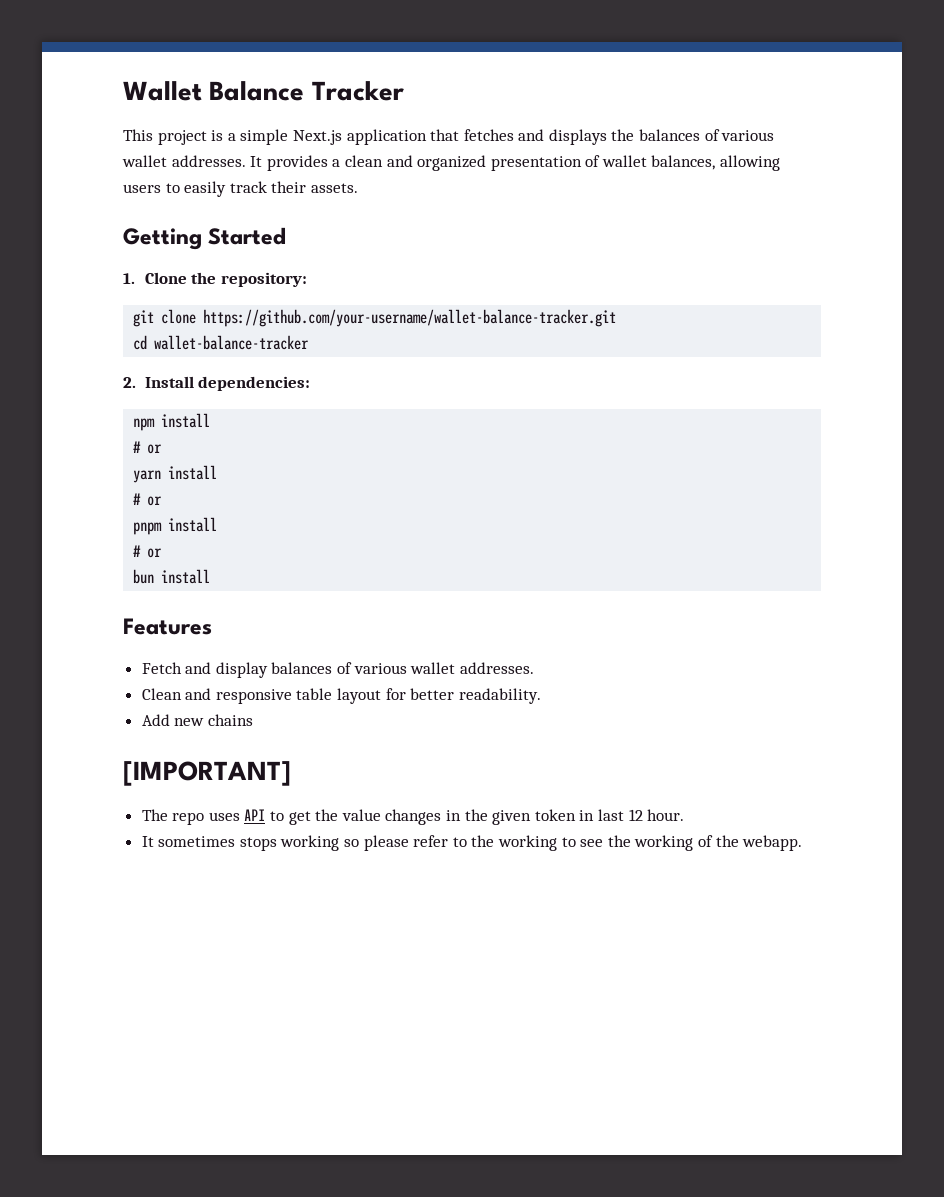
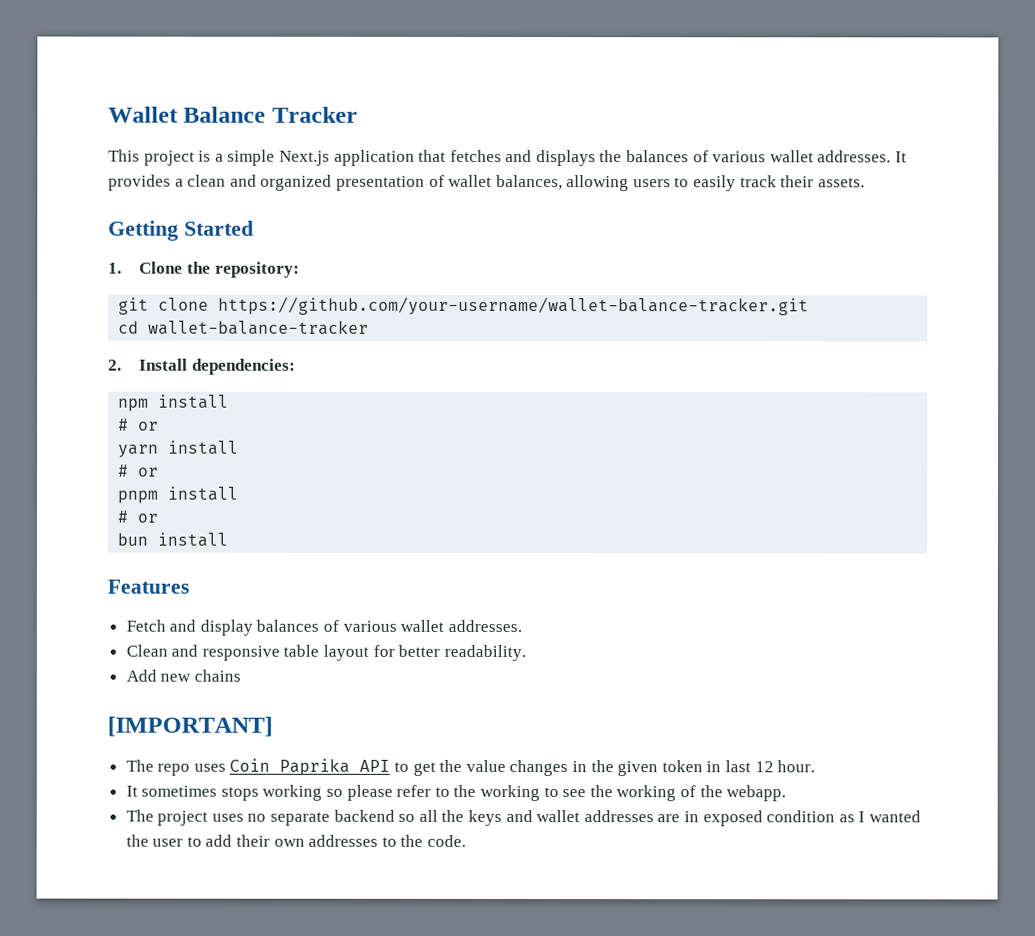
(240, 816) none -> [229,758,351,776] Coin Paprika
(803, 843) none -> [125,809,921,827] [125,834,467,847] // The project uses no separate backend so all the keys and wallet addresses are in exposed condition as I wanted the user to add their own addresses to the code.

